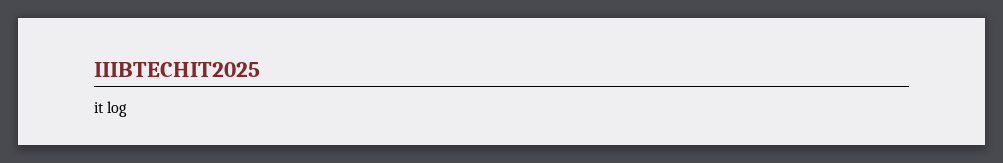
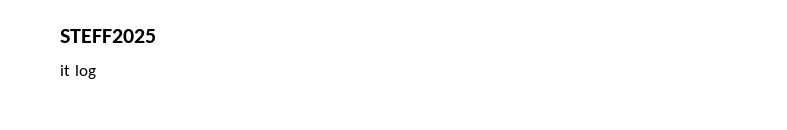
[94,62,260,77] IIIBTECHIT2025 -> [60,29,156,43] STEFF2025

